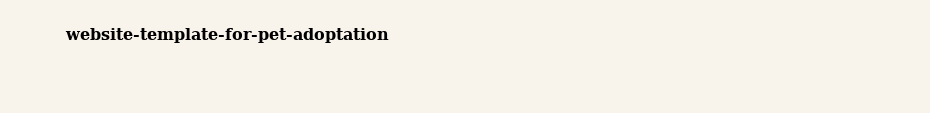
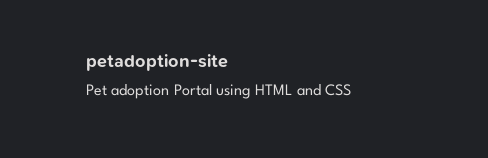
[65,28,389,43] website-template-for-pet-adoptation -> [86,54,228,71] [86,84,351,99] petadoption-site // Pet adoption Portal using HTML and CSS

